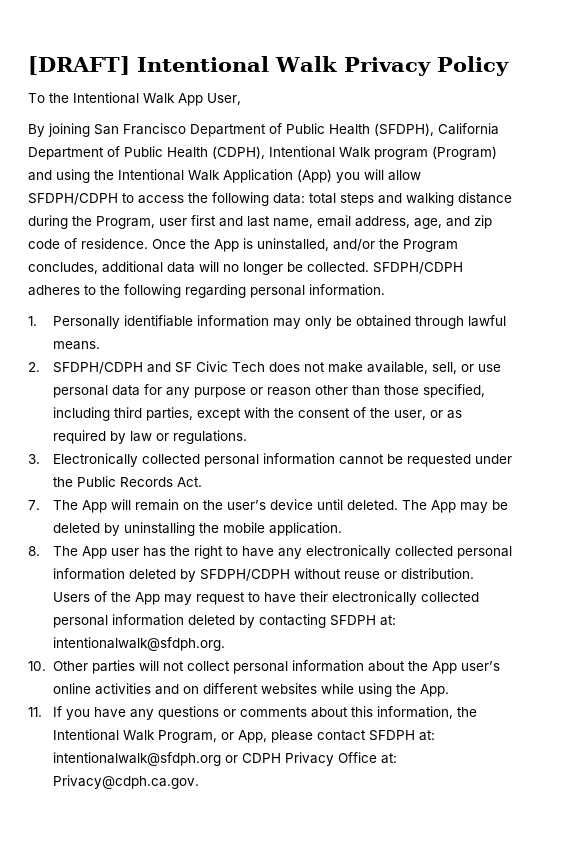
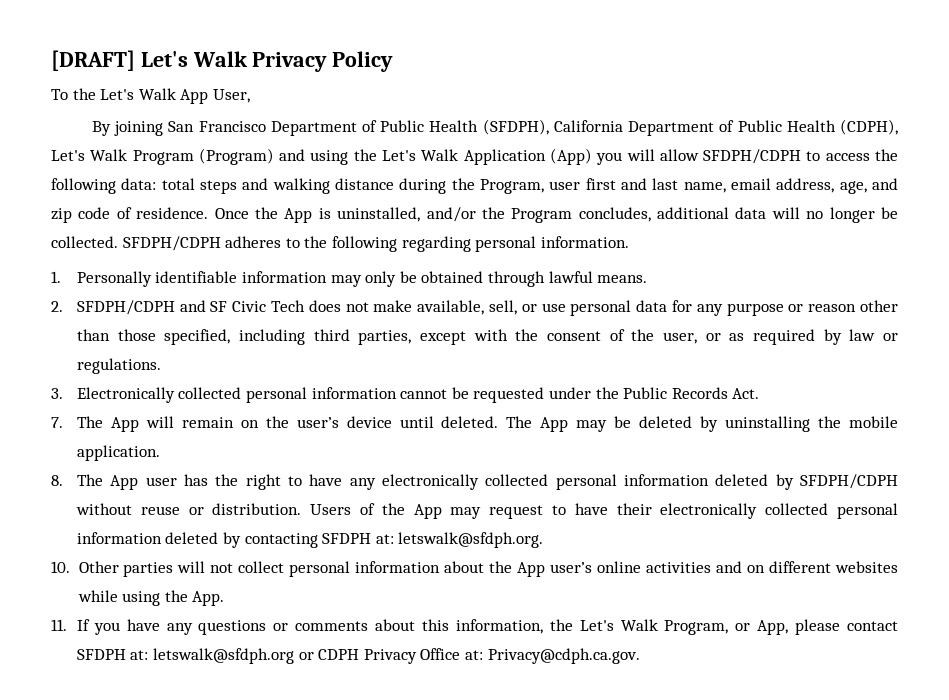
[137,56,269,72] Intentional -> [140,51,188,67] Let's
[73,92,139,104] Intentional -> [100,89,135,100] Let's
[269,146,428,160] Intentional Walk program -> [51,149,194,165] Let's Walk Program
[118,169,184,181] Intentional -> [382,150,417,161] Let's
[52,637,225,651] intentionalwalk@sfdph.org. -> [398,532,544,548] letswalk@sfdph.org.
[52,729,119,741] Intentional -> [579,620,614,631] Let's
[52,752,221,766] intentionalwalk@sfdph.org -> [153,648,295,664] letswalk@sfdph.org

